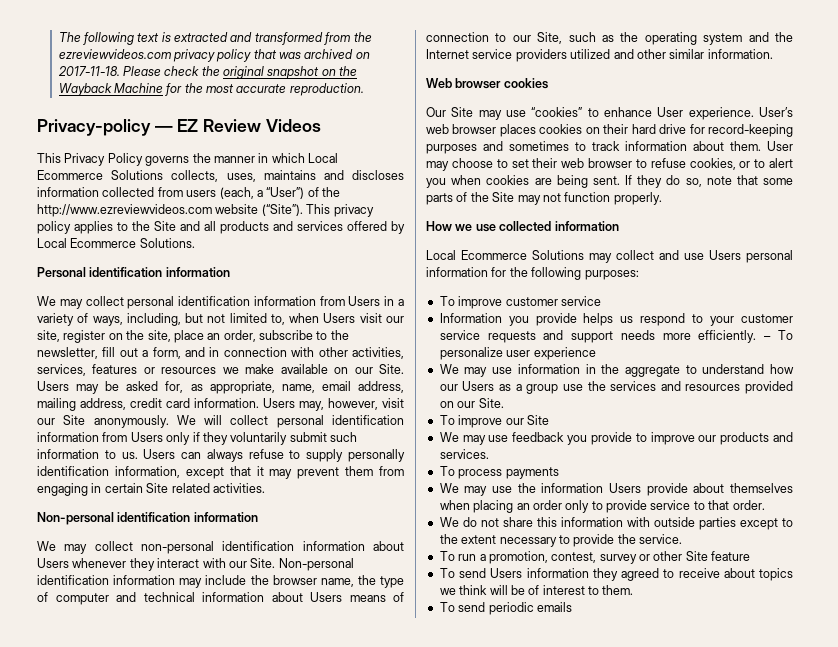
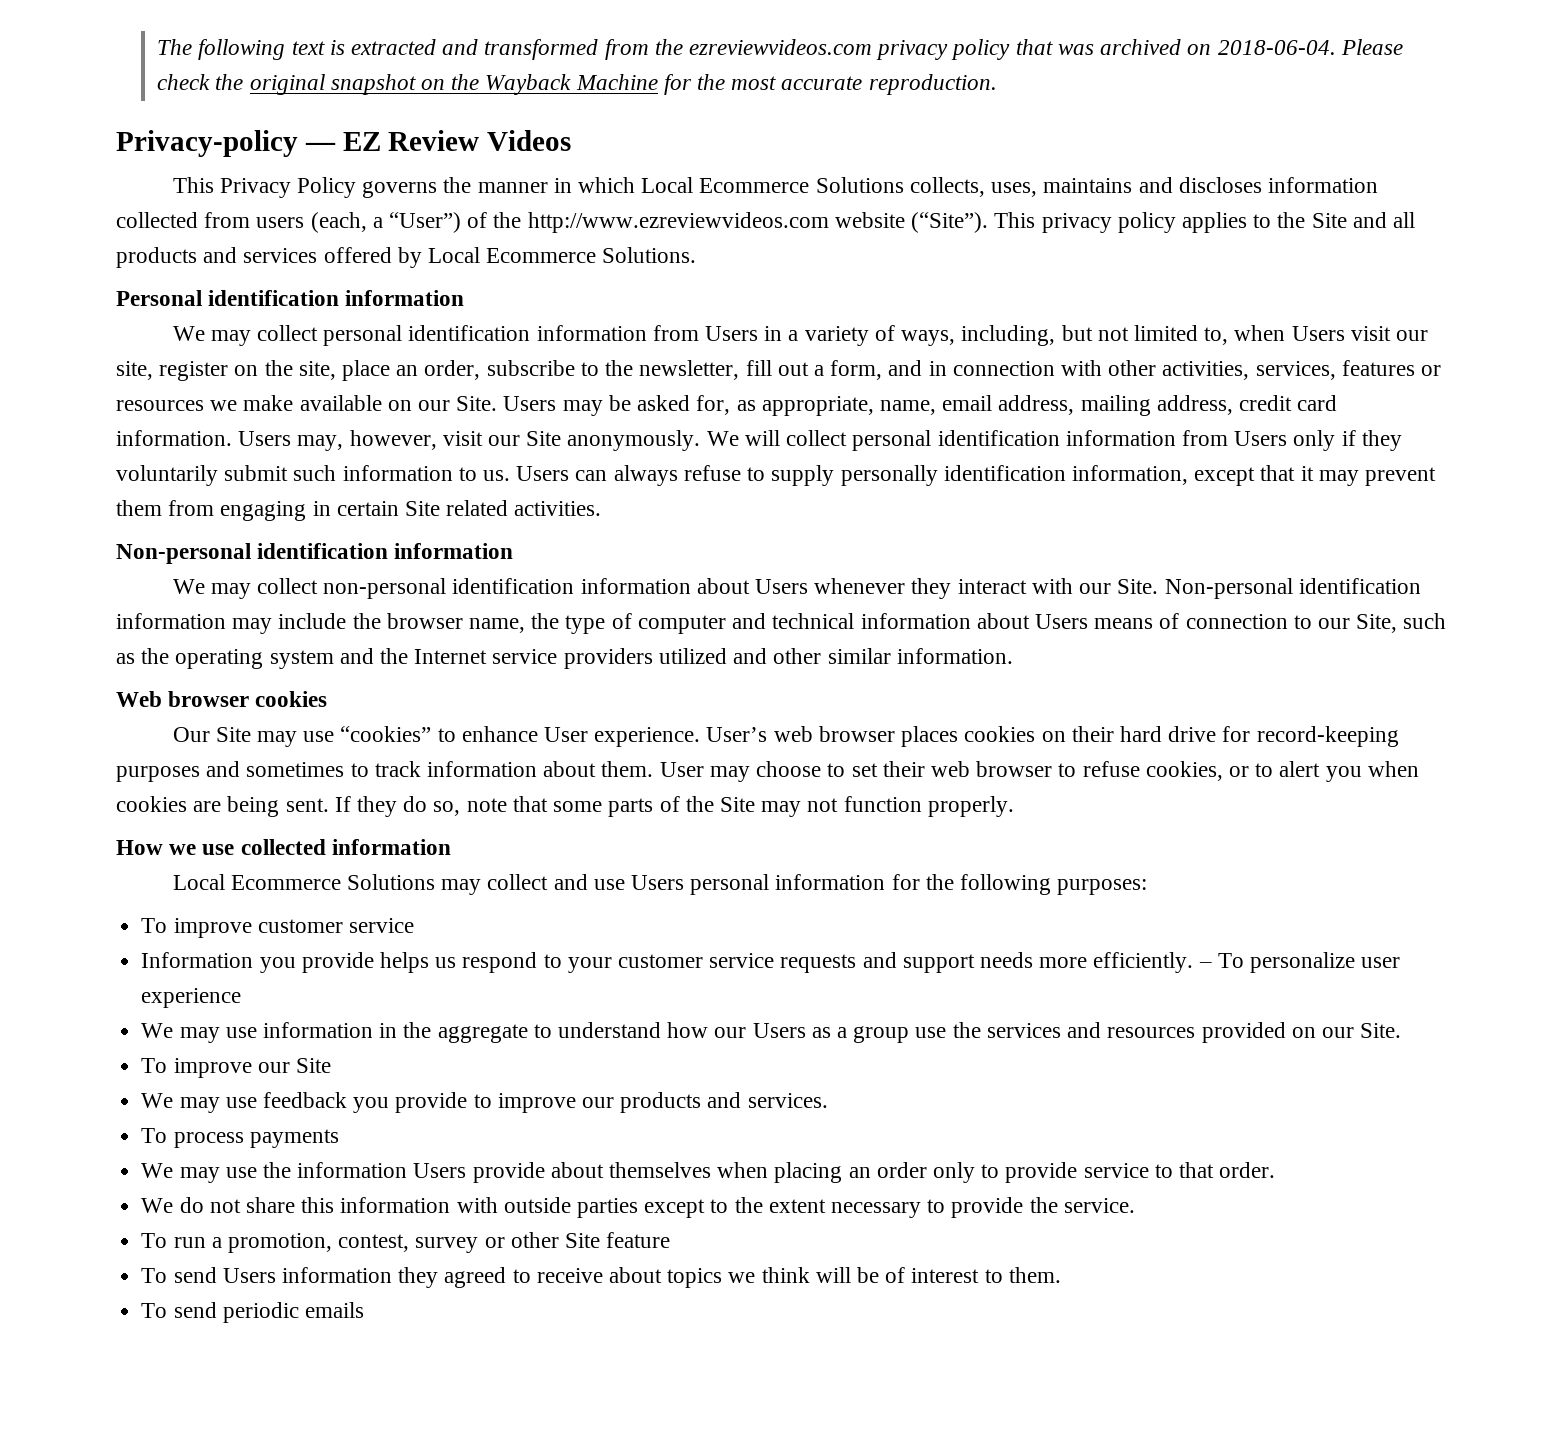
[57,66,120,76] 2017-11-18. -> [1217,40,1336,55] 2018-06-04.

